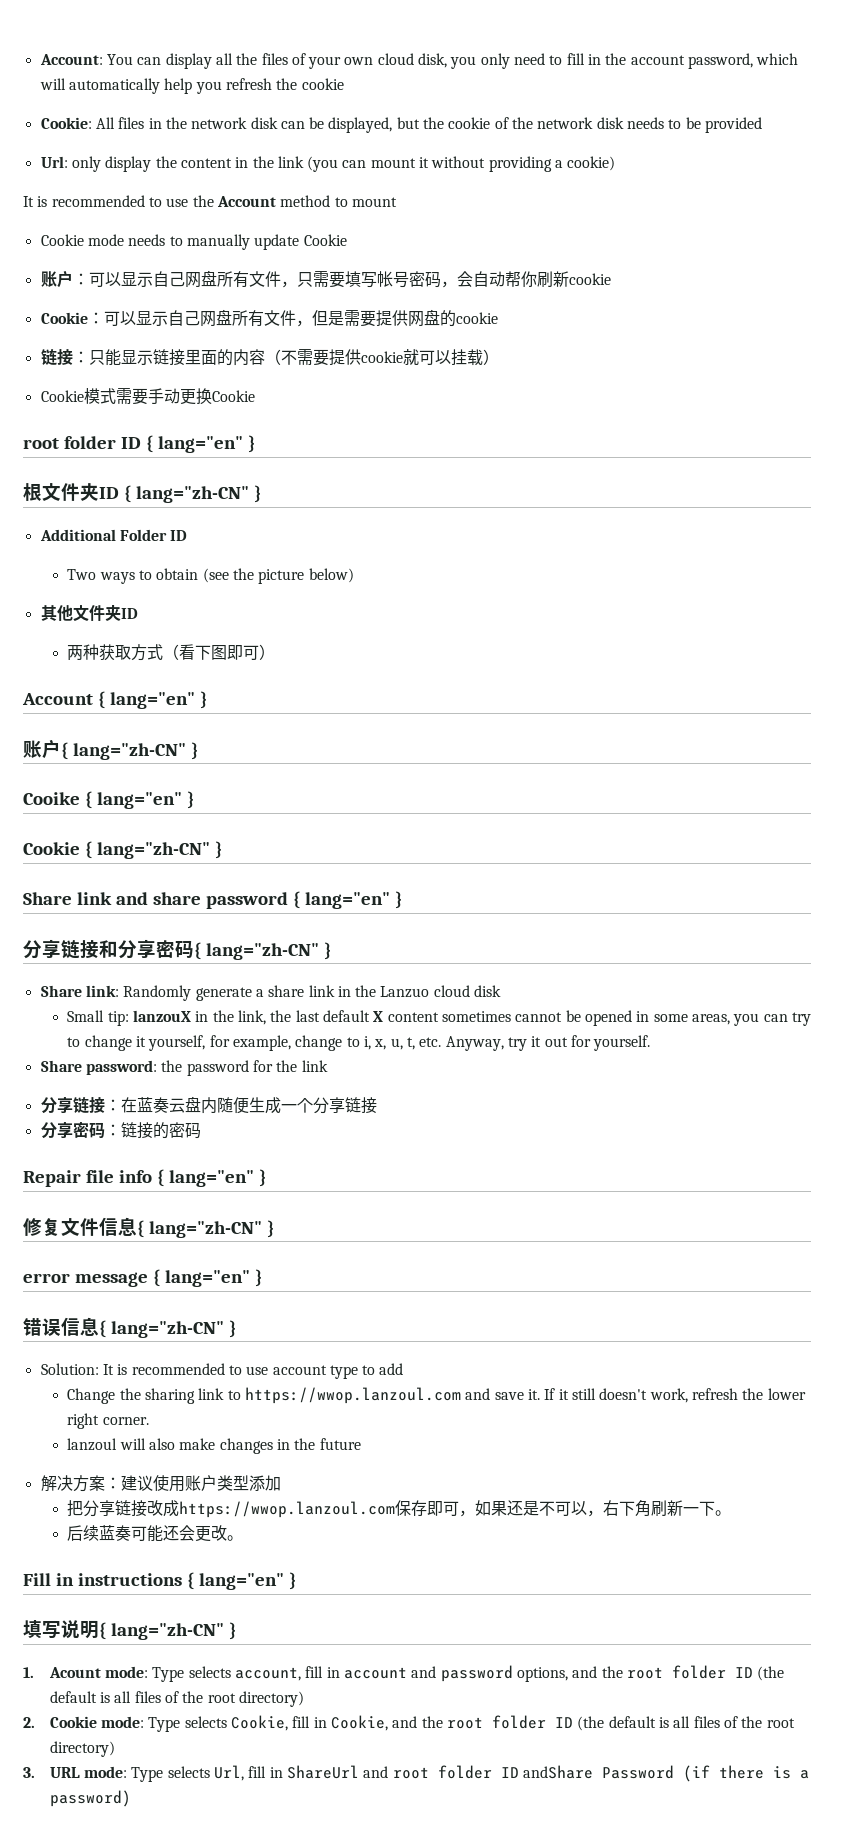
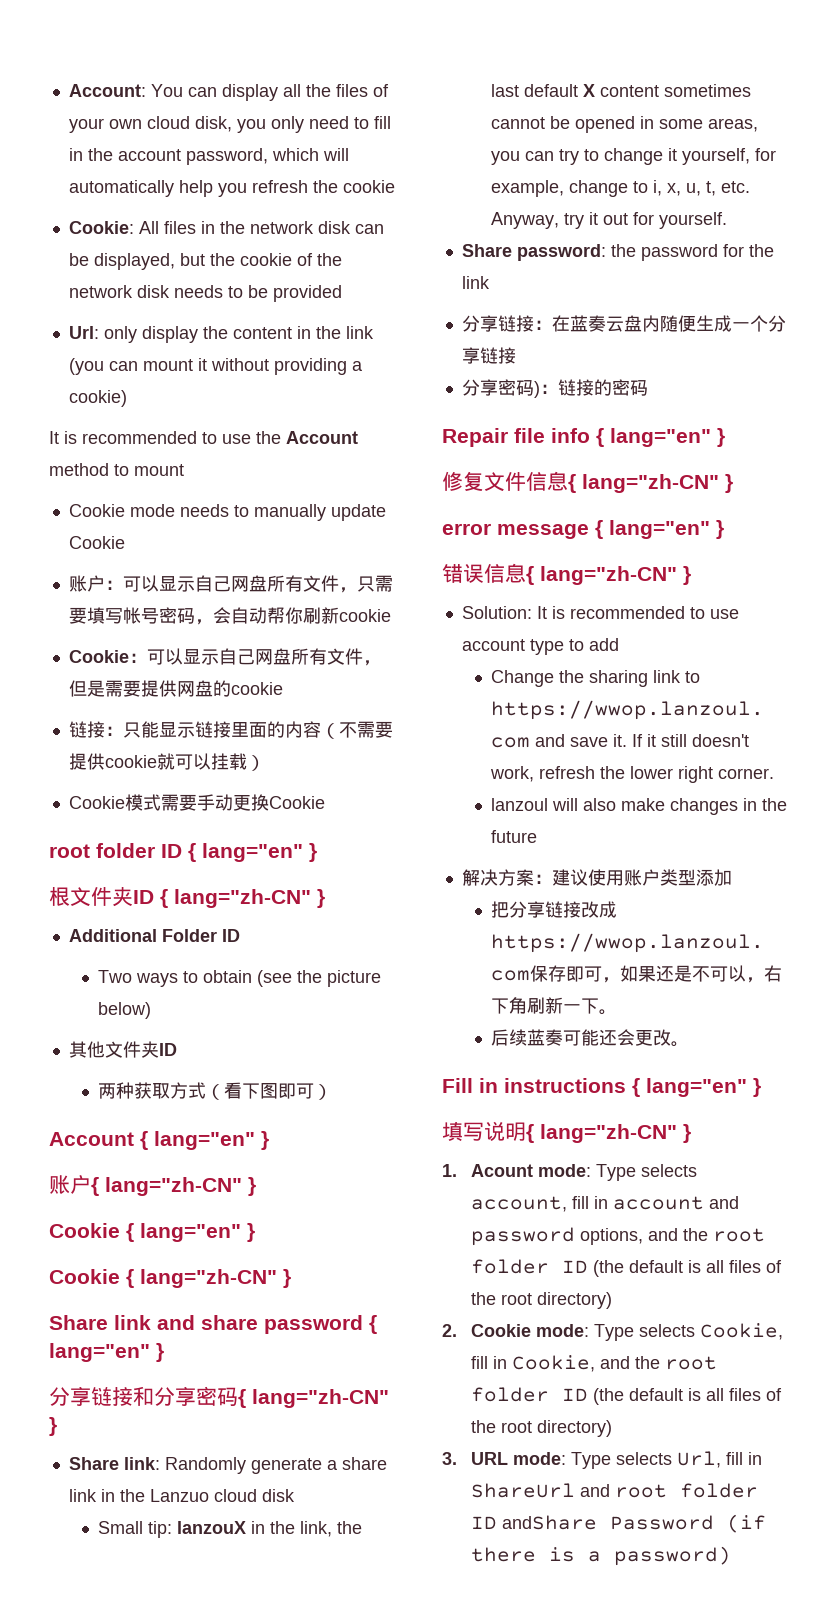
[23,792,80,805] Cooike -> [49,1223,120,1238] Cookie
(105, 1130) none -> [533,381,540,398] )

